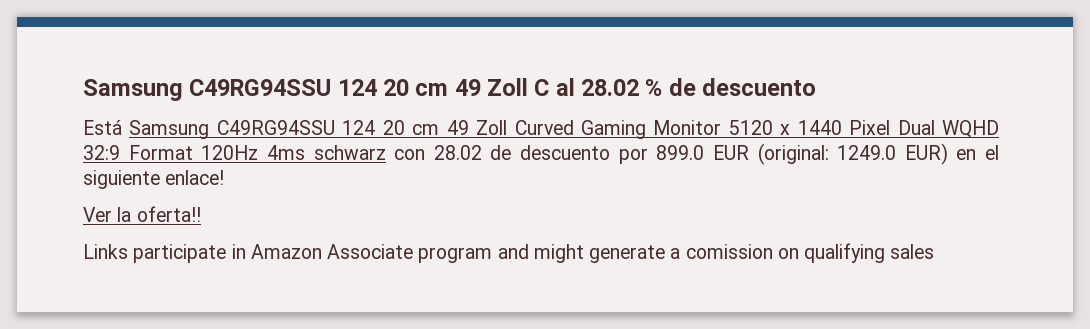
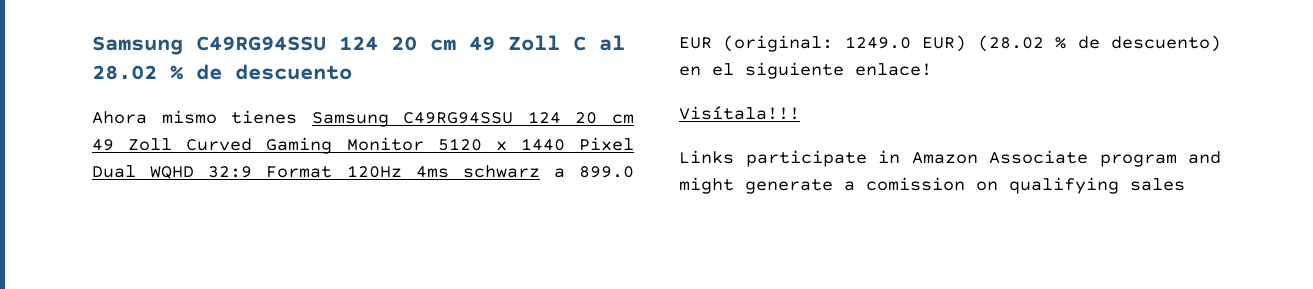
[83,120,122,135] Está -> [92,110,298,124] Ahora mismo tienes
[394,145,648,164] con 28.02 de descuento por -> [553,168,565,178] a
(948, 154) none -> [977,35,1221,52] (28.02 % de descuento)
[83,206,201,222] Ver la oferta!! -> [679,106,800,120] Visítala!!!

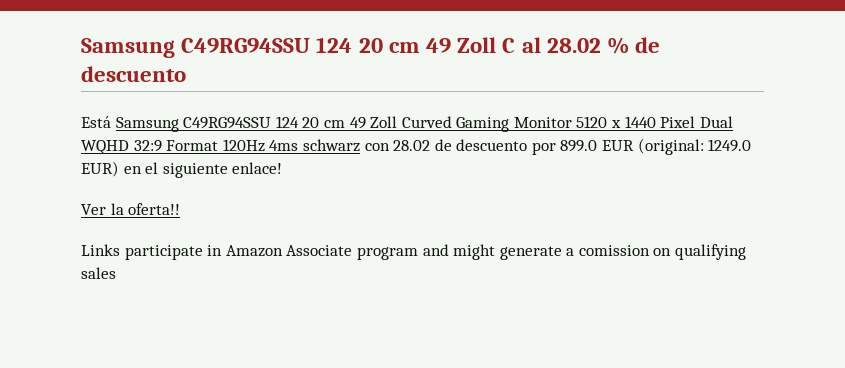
[92,110,298,124] Ahora mismo tienes -> [81,116,111,128] Está
[553,168,565,178] a -> [364,139,556,155] con 28.02 de descuento por
[977,35,1221,52] (28.02 % de descuento) -> (119, 169) none
[679,106,800,120] Visítala!!! -> [81,203,181,215] Ver la oferta!!

